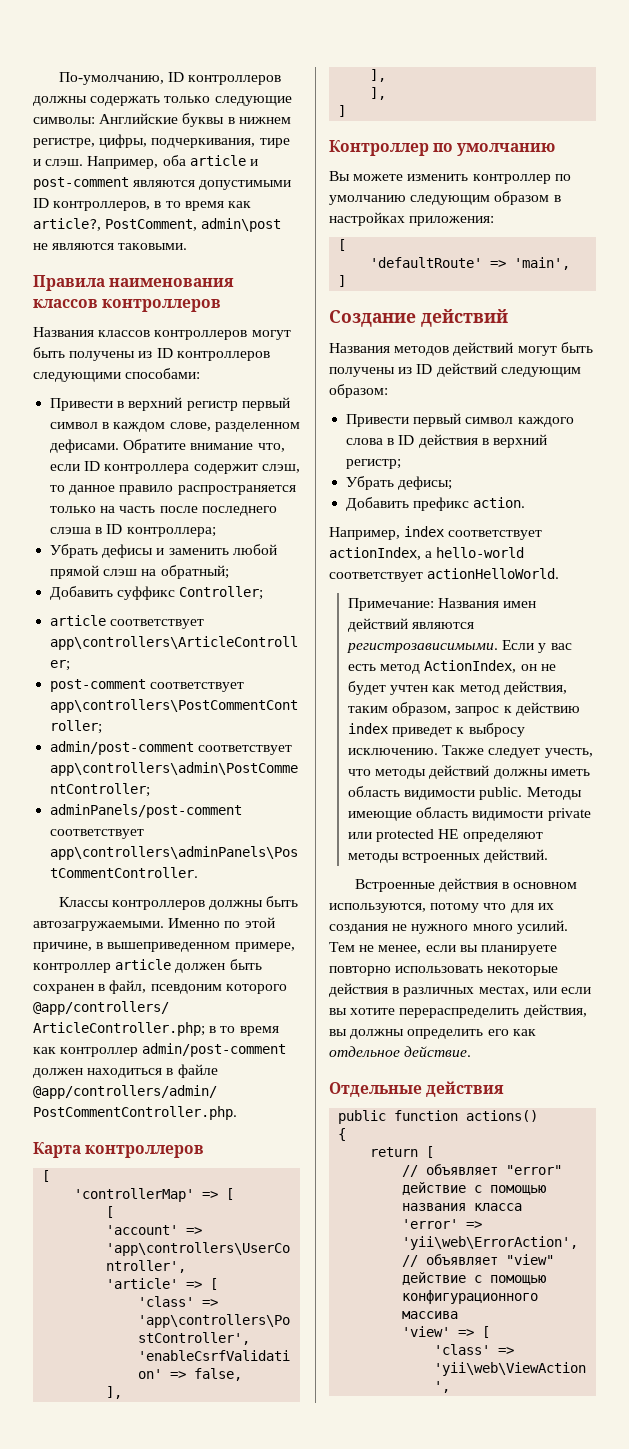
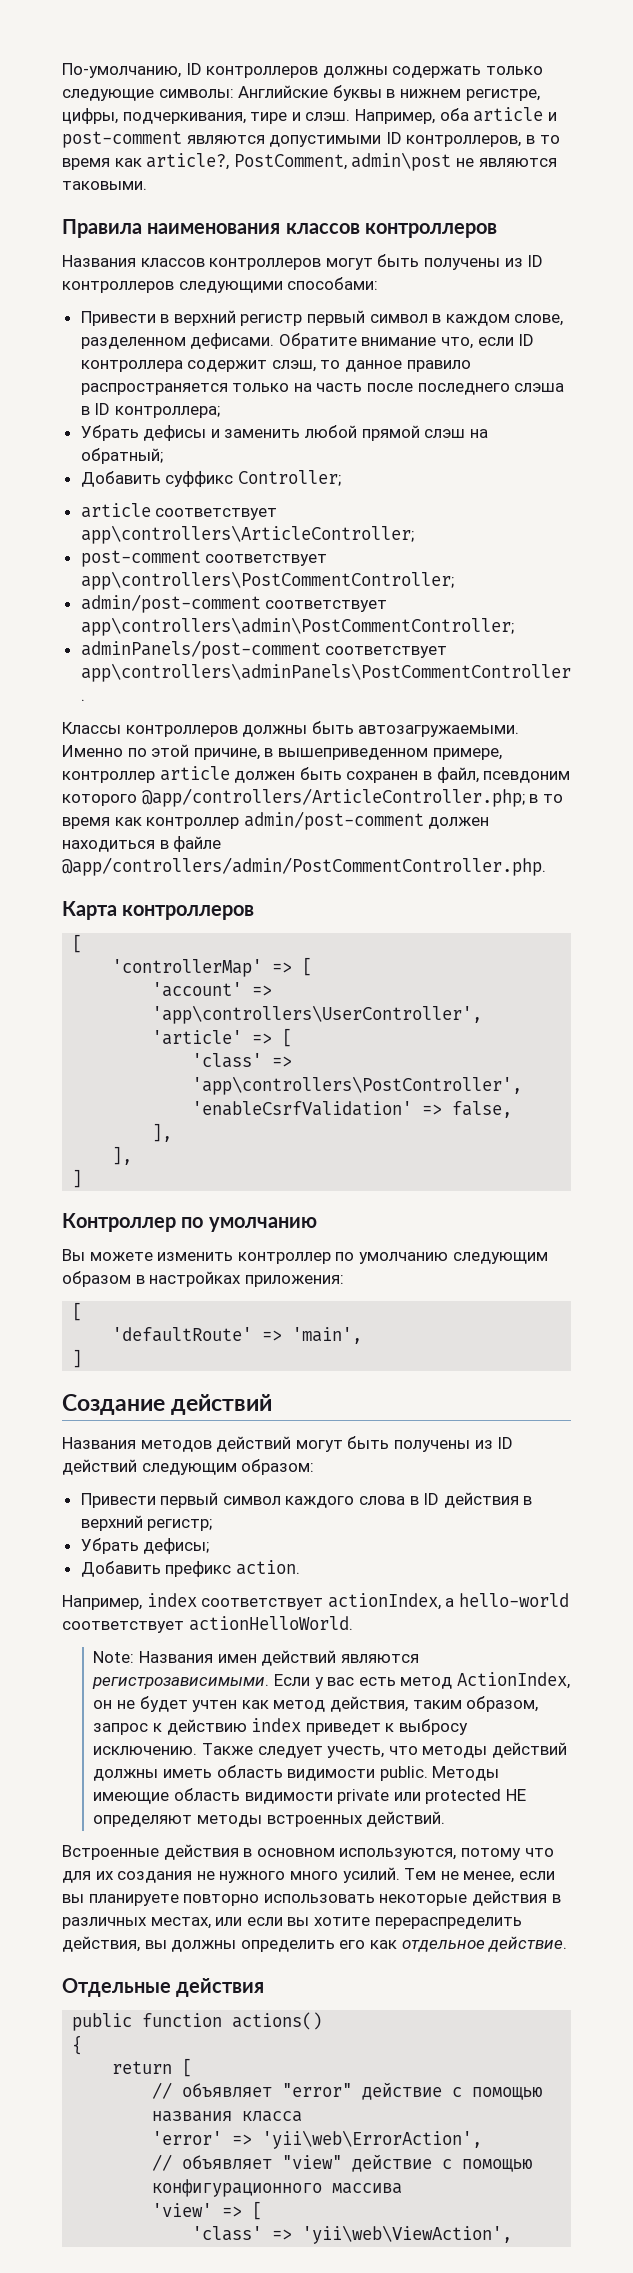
[106,1206,115,1218] // [ -> (313, 966) none
[370,87,387,100] // ], -> (133, 1155) none
[347,598,434,611] Примечание: -> [93,1651,135,1663] Note:

